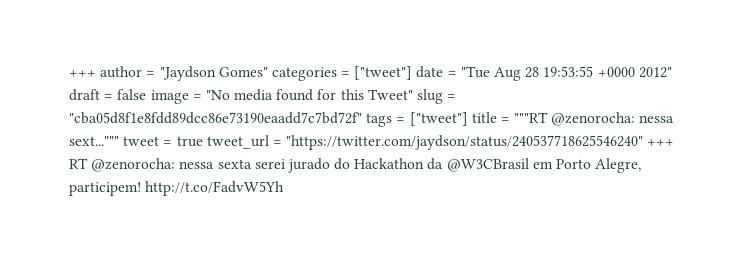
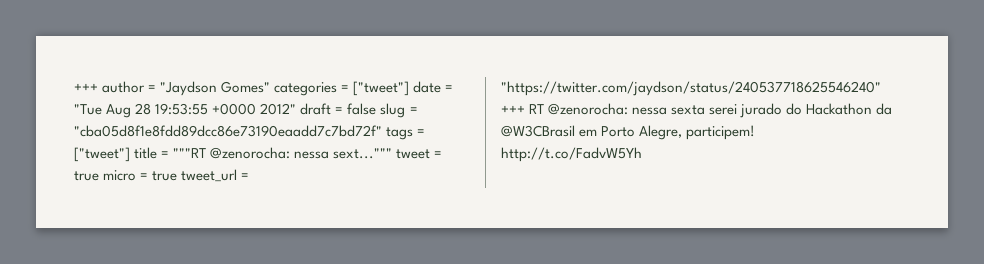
[150,89,413,104] image = "No media found for this Tweet" -> (377, 109) none
(203, 141) none -> [103,170,178,181] micro = true

